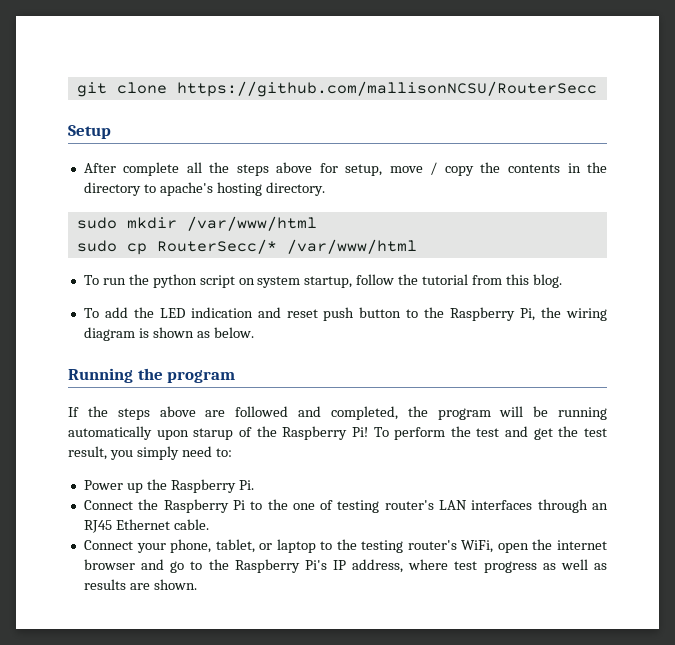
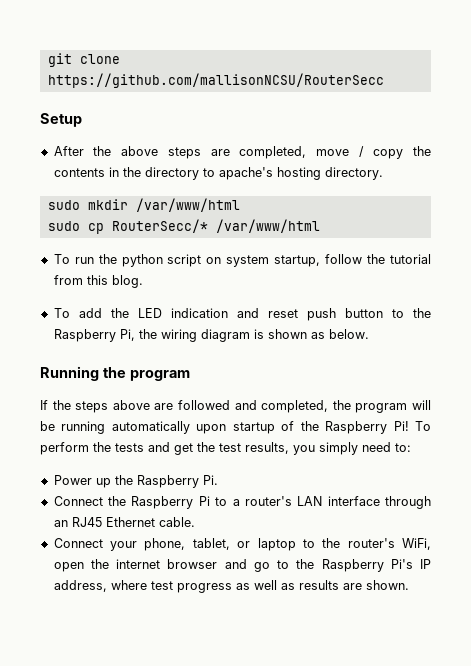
[123,162,383,176] complete all the steps above for setup, -> [93,146,307,159] the above steps are completed,
[193,428,234,440] starup -> [232,422,275,434] startup
[476,428,500,437] test -> [115,443,144,452] tests
[68,446,107,460] result, -> [245,442,289,454] results,
[267,499,380,513] the one of testing -> [232,499,240,506] a
[471,500,533,510] interfaces -> [327,496,380,506] interface
[361,540,404,553] testing -> (341, 543) none

